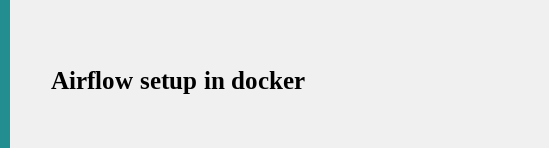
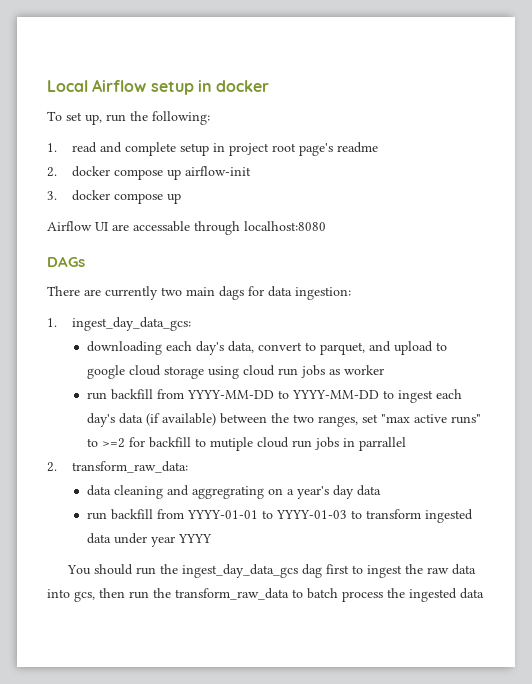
(51, 80) none -> [47,80,88,92] Local
(306, 80) none -> [47,111,210,125] [47,142,378,156] [47,166,251,180] [47,190,181,204] [47,221,326,235] [47,256,85,267] [47,286,351,300] [47,317,191,331] [87,341,448,355] [87,365,385,379] [87,389,463,403] [87,413,482,427] [87,437,407,451] [47,461,188,473] [87,485,382,499] [87,509,474,523] [87,533,213,547] [67,564,477,578] [47,588,484,602] // To set up, run the following: // 1. read and complete setup in project root page's readme // 2. docker compose up airflow-init // 3. docker compose up // Airflow UI are accessable through localhost:8080 // DAGs // There are currently two main dags for data ingestion: // 1. ingest_day_data_gcs: // downloading each day's data, convert to parquet, and upload to google cloud storage using cloud run jobs as worker // run backfill from YYYY-MM-DD to YYYY-MM-DD to ingest each day's data (if available) between the two ranges, set "max active runs" to >=2 for backfill to mutiple cloud run jobs in parrallel // 2. transform_raw_data: // data cleaning and aggregrating on a year's day data // run backfill from YYYY-01-01 to YYYY-01-03 to transform ingested data under year YYYY // You should run the ingest_day_data_gcs dag first to ingest the raw data into gcs, then run the transform_raw_data to batch process the ingested data

